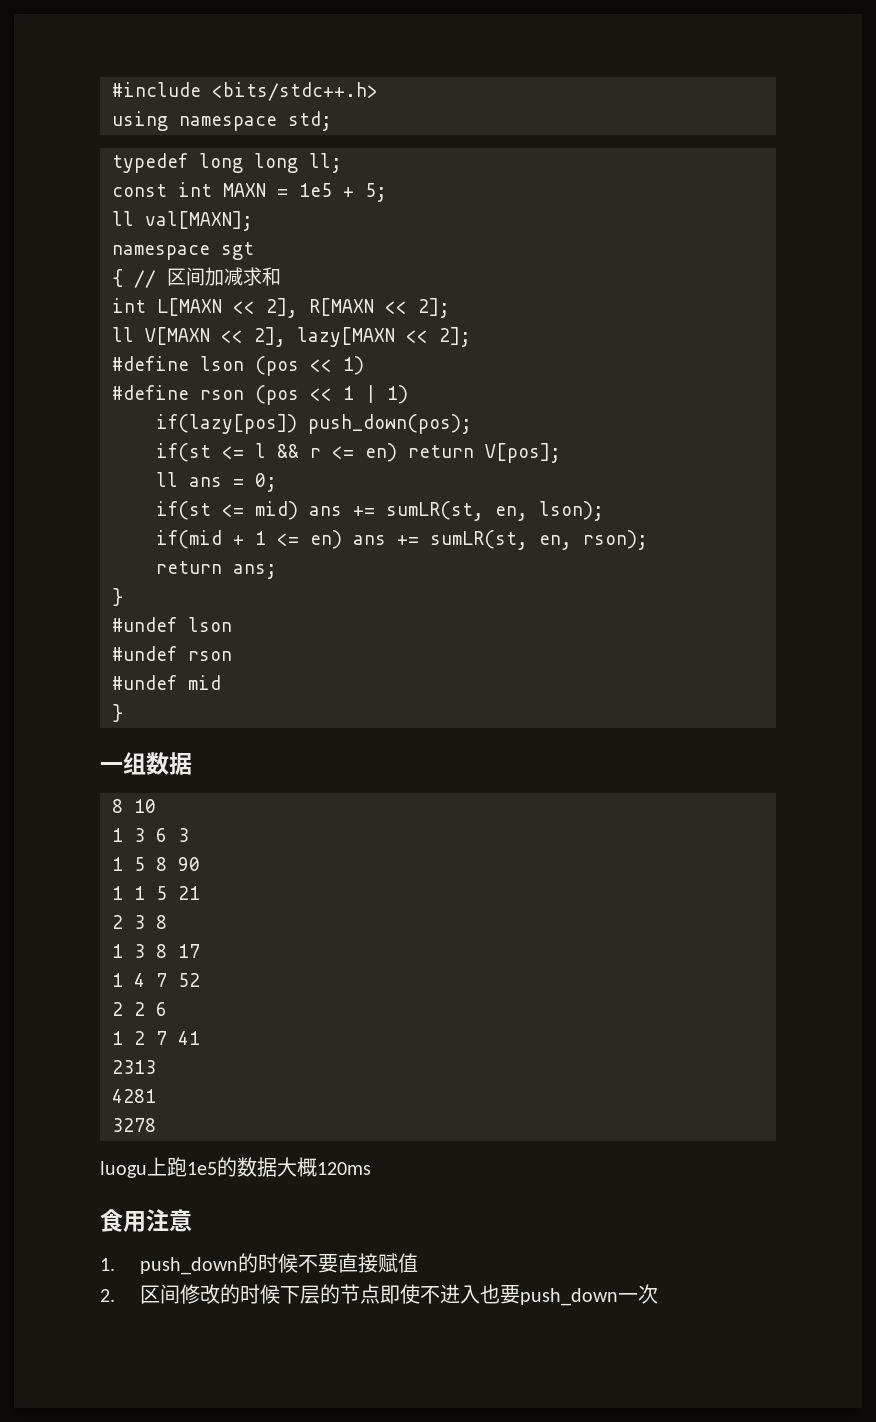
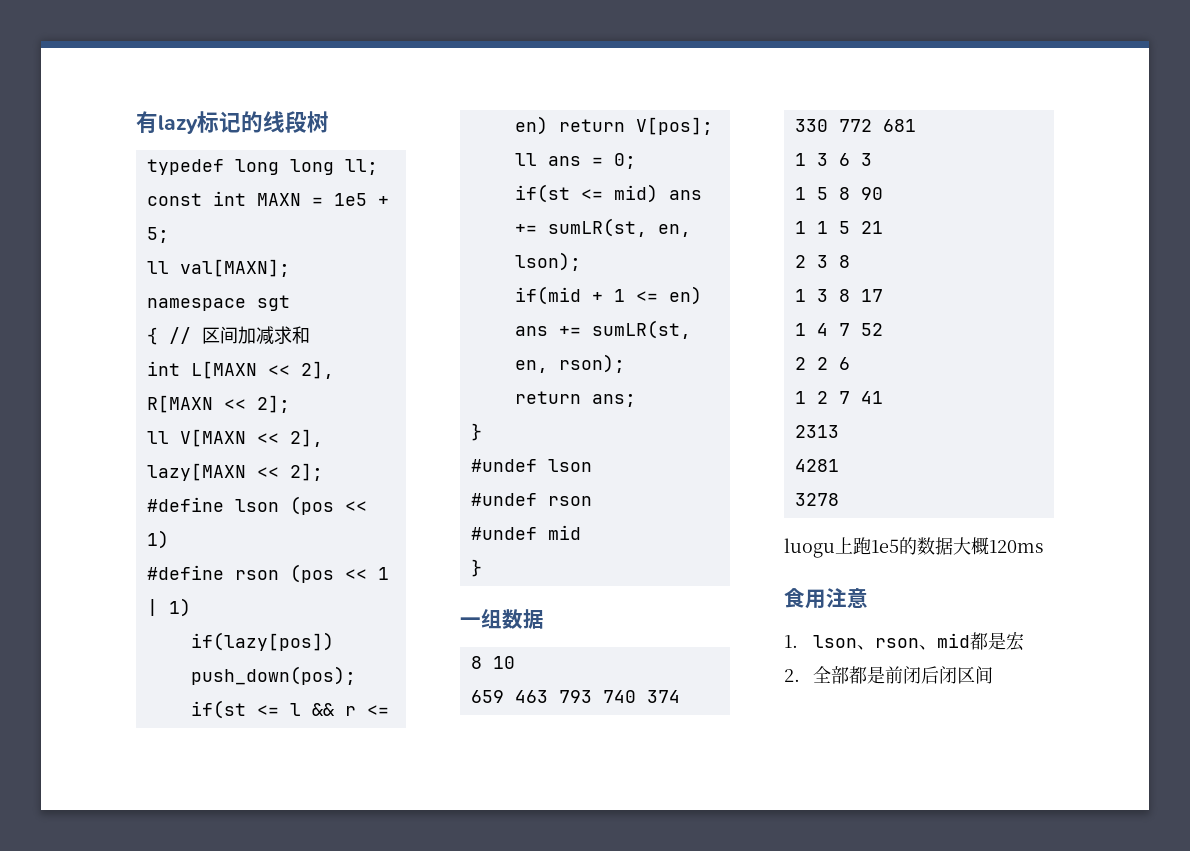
[112,82,378,101] [112,111,332,131] #include <bits/stdc++.h> // using namespace std; -> [136,111,329,134] 有lazy标记的线段树
(156, 806) none -> [470,690,680,703] [794,119,916,132] // 659 463 793 740 374 330 772 681
[139,1253,418,1275] [100,1284,658,1306] push_down的时候不要直接赋值 // 2.区间修改的时候下层的节点即使不进入也要push_down一次 -> [812,632,1024,651] [784,666,993,684] lson、rson、mid都是宏 // 2.全部都是前闭后闭区间

